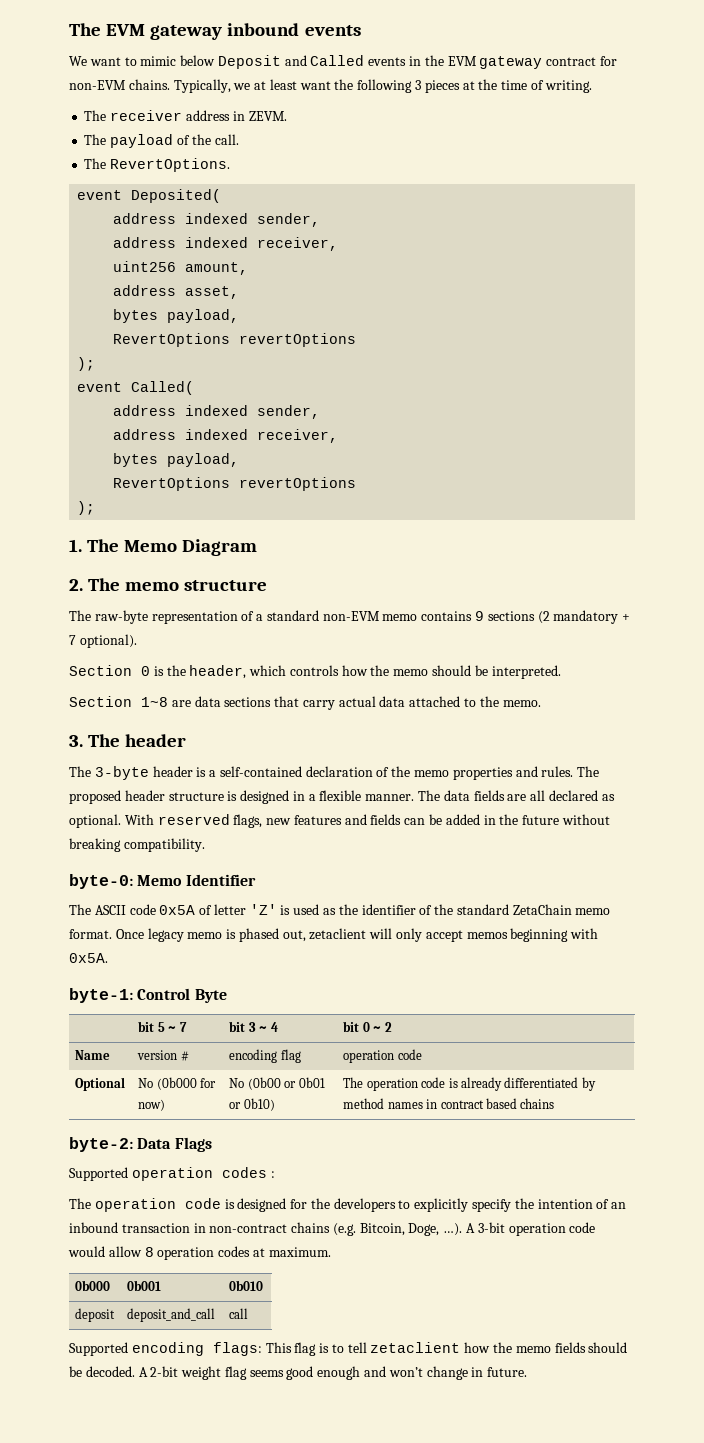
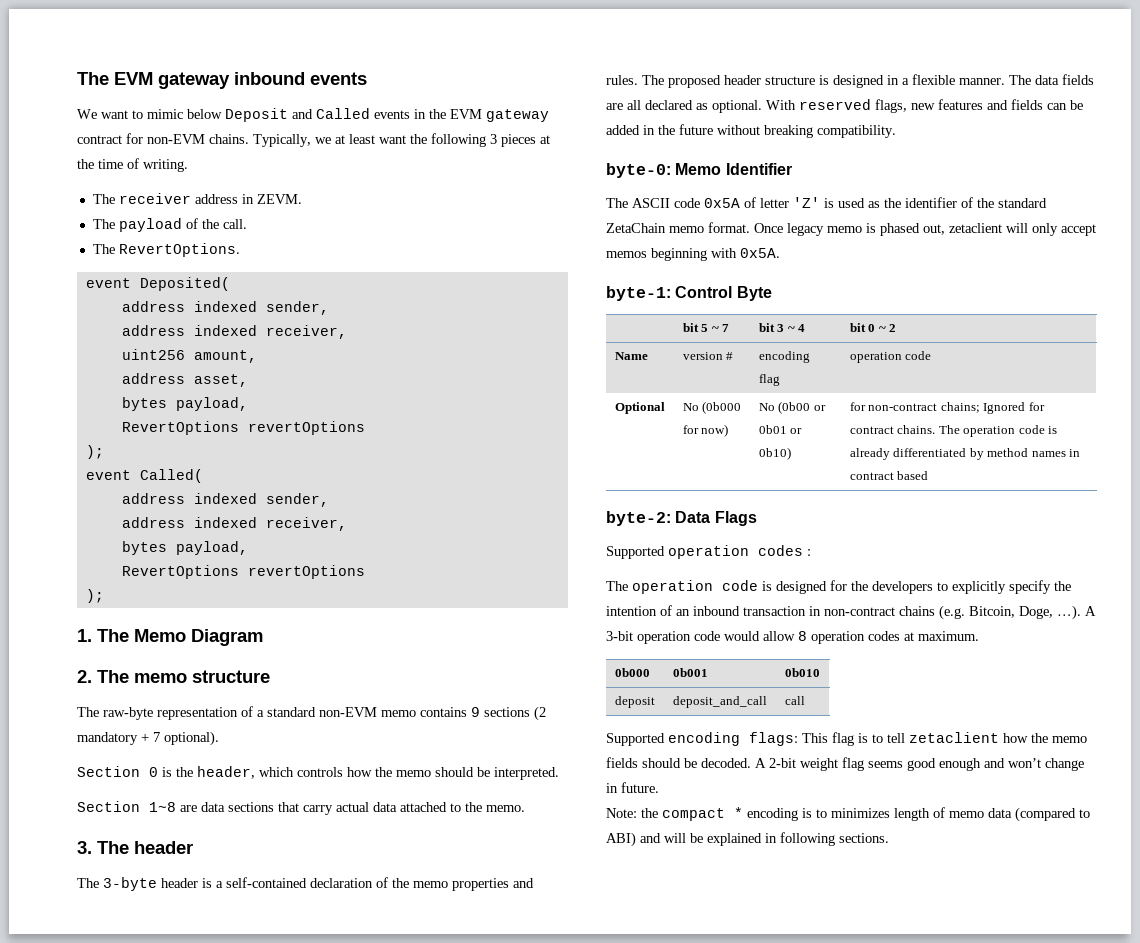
(275, 1104) none -> [849,402,1045,414] [849,425,936,434] for non-contract chains; Ignored for contract chains.
[520,1098,555,1109] chains -> (929, 475) none
(528, 1372) none -> [606,807,1090,822] [606,832,889,847] // Note: the compact * encoding is to minimizes length of memo data (compared to ABI) and will be explained in following sections.

